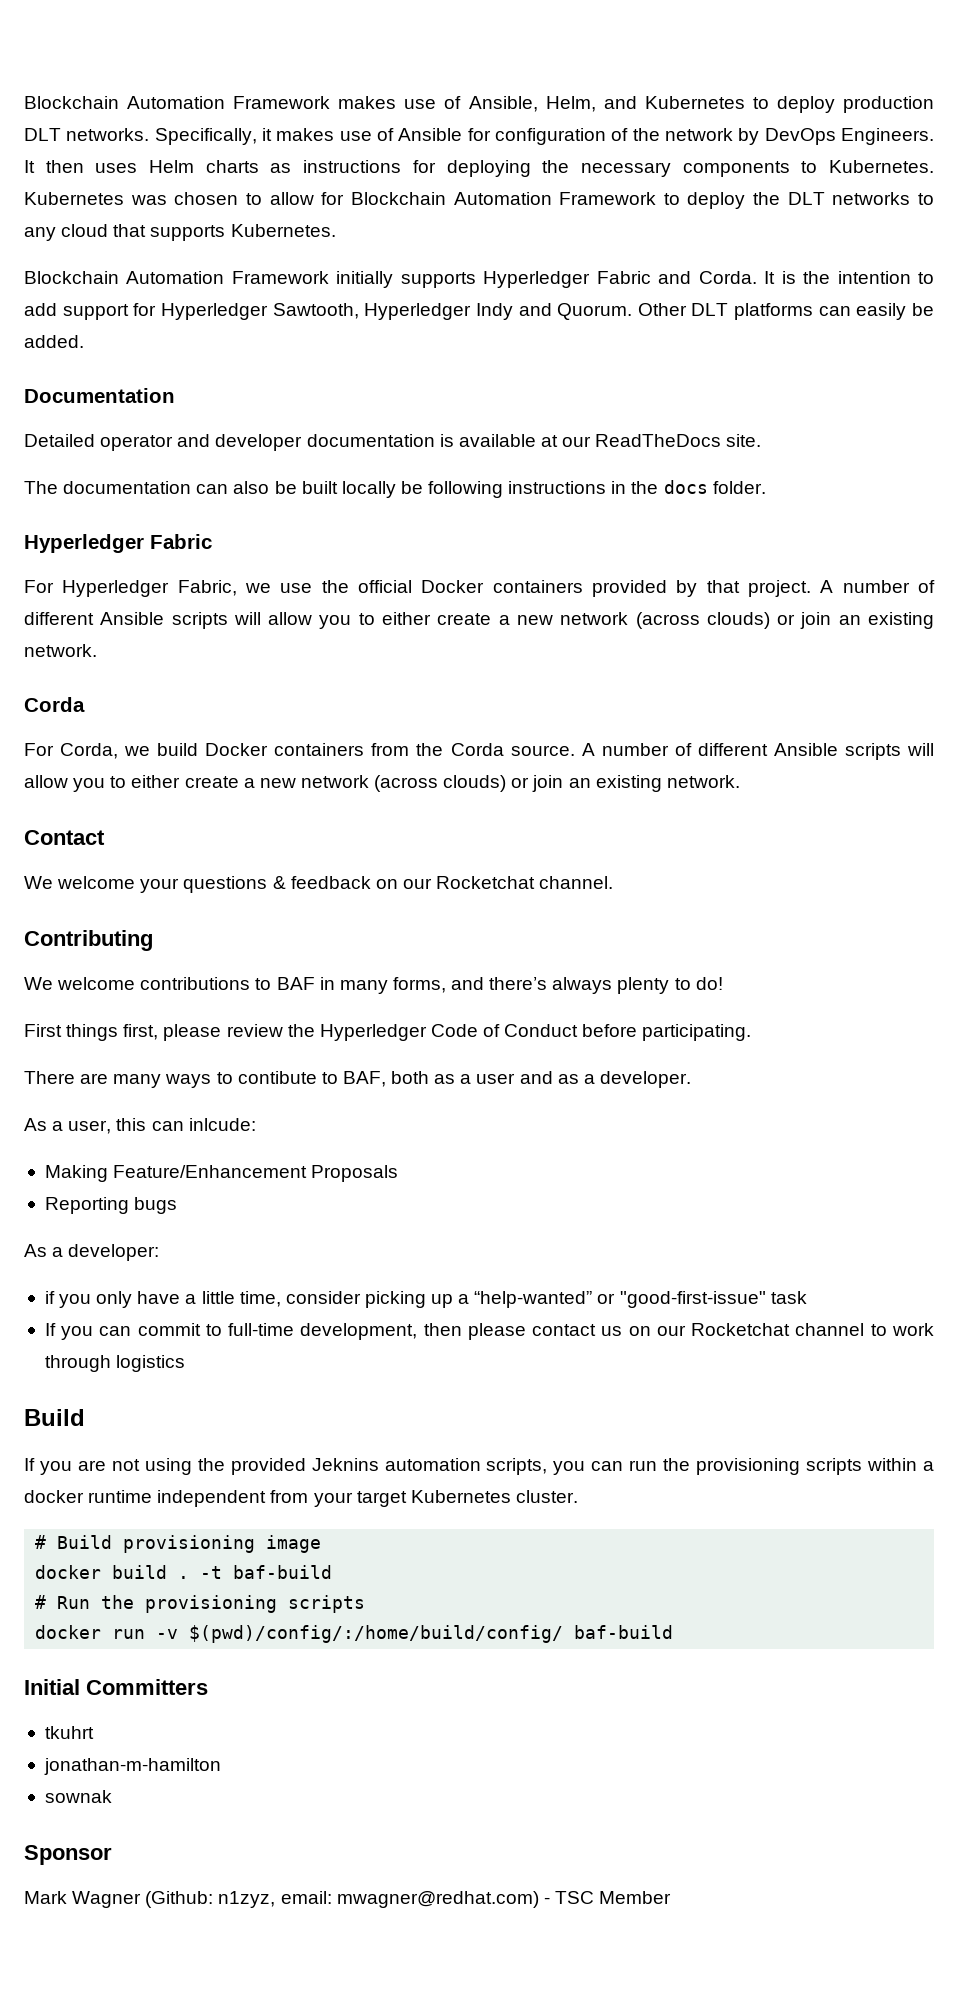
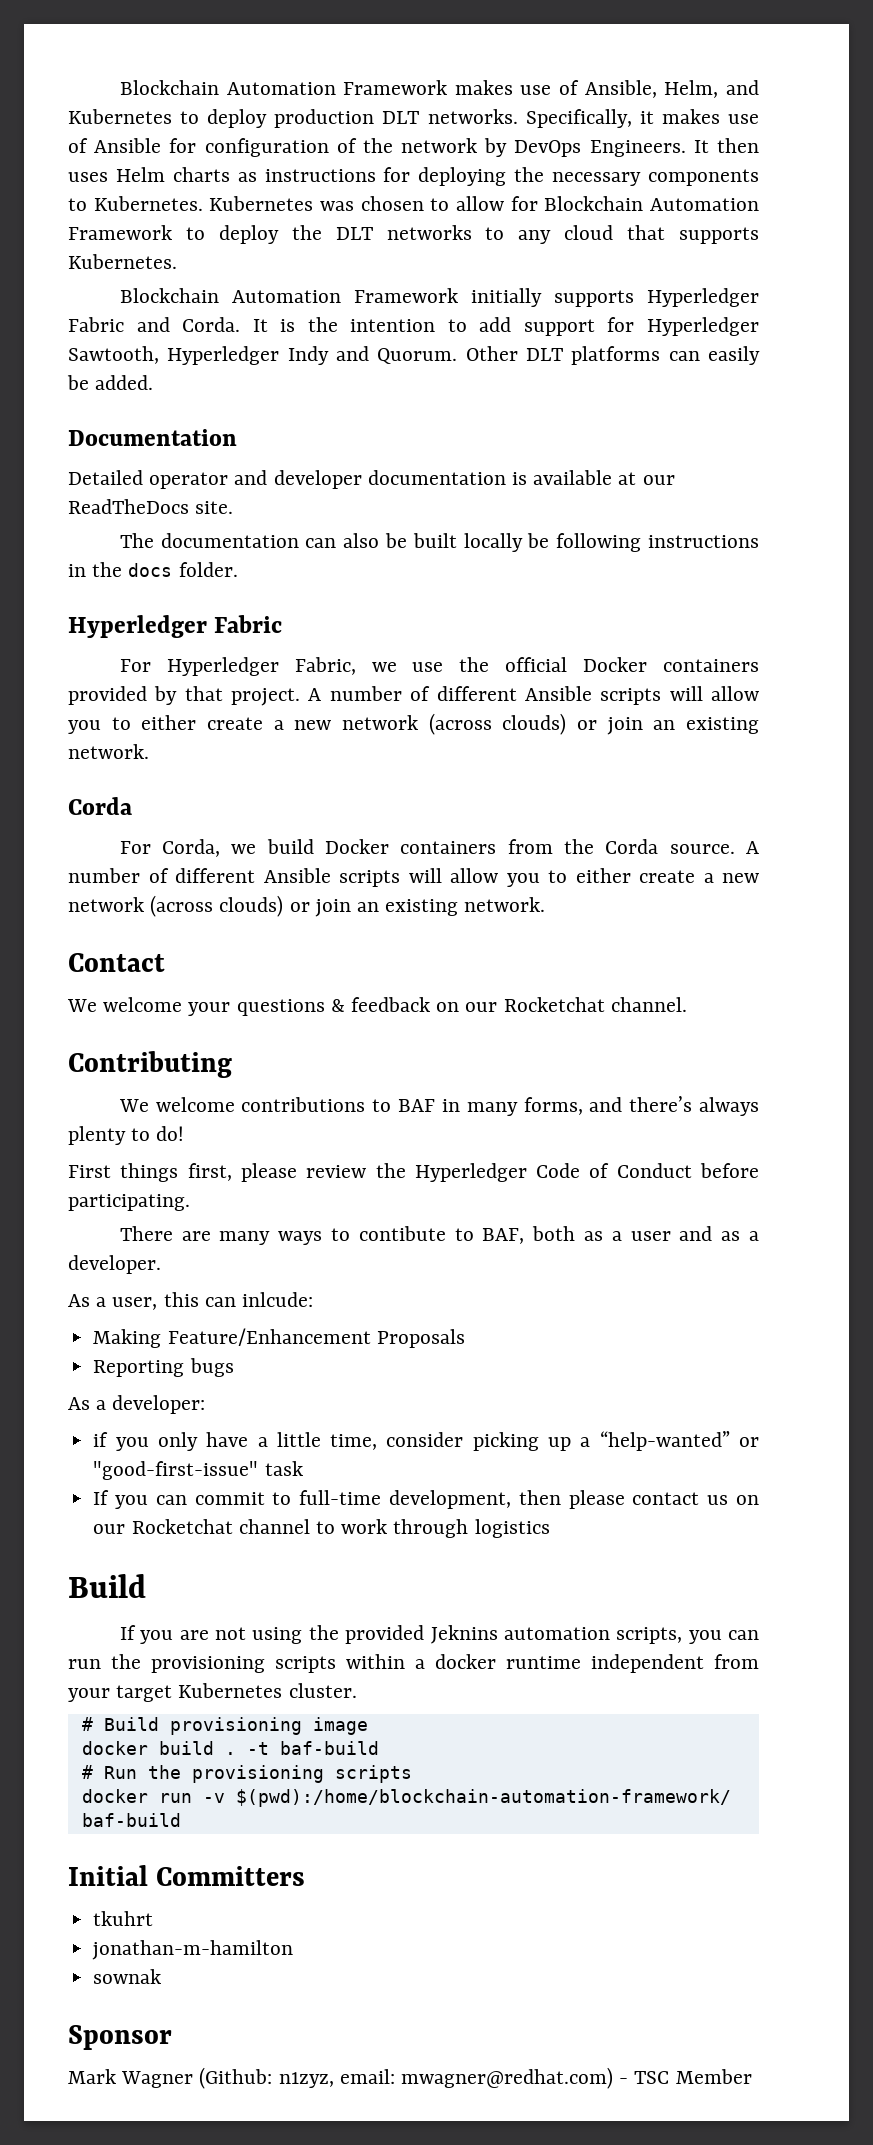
[189,1625,564,1643] $(pwd)/config/:/home/build/config/ -> [235,1789,731,1807] $(pwd):/home/blockchain-automation-framework/

